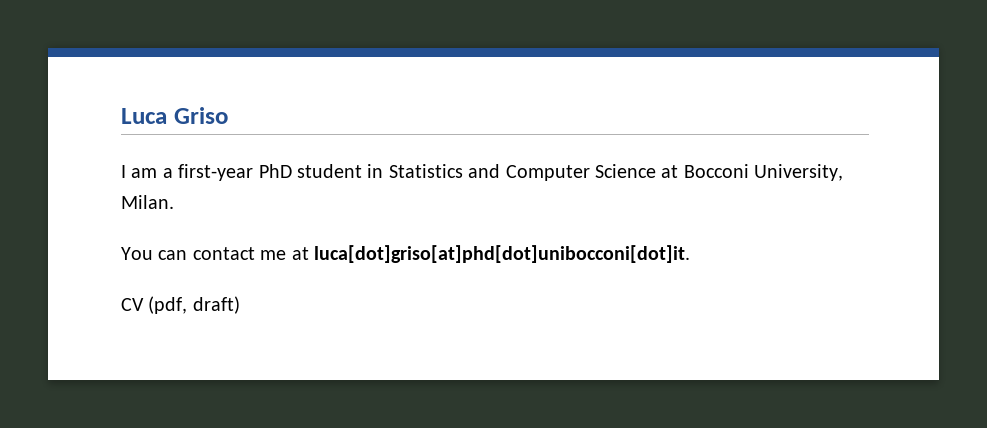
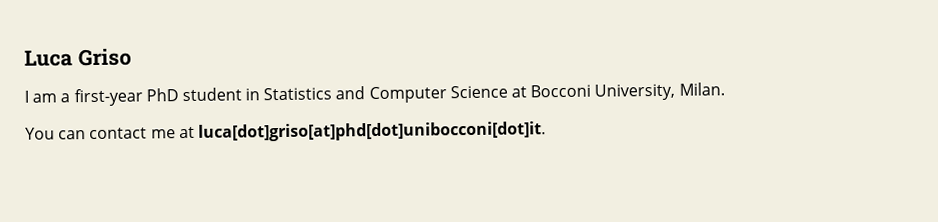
[121,296,240,314] // CV (pdf, draft) -> (546, 131) none

